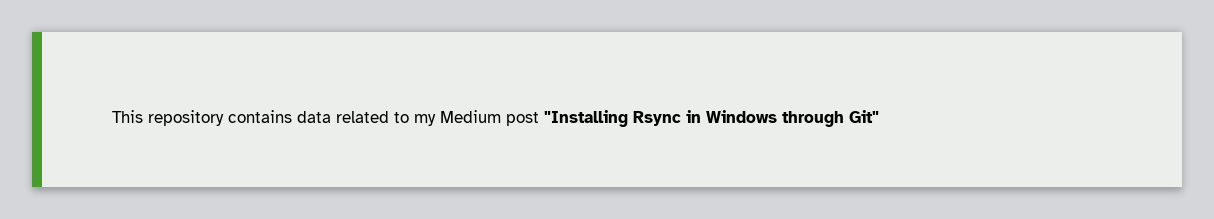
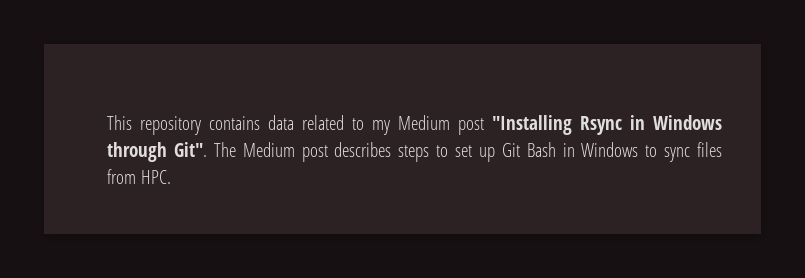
[849,110,879,123] Git" -> [173,142,722,162] [107,169,171,184] Git". The Medium post describes steps to set up Git Bash in Windows to sync files from HPC.

